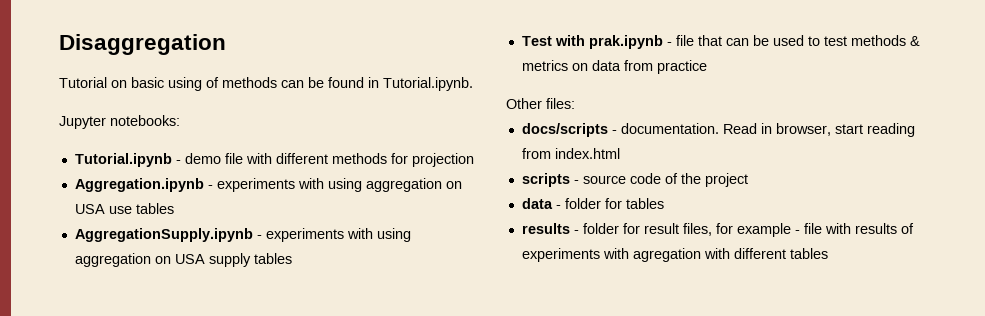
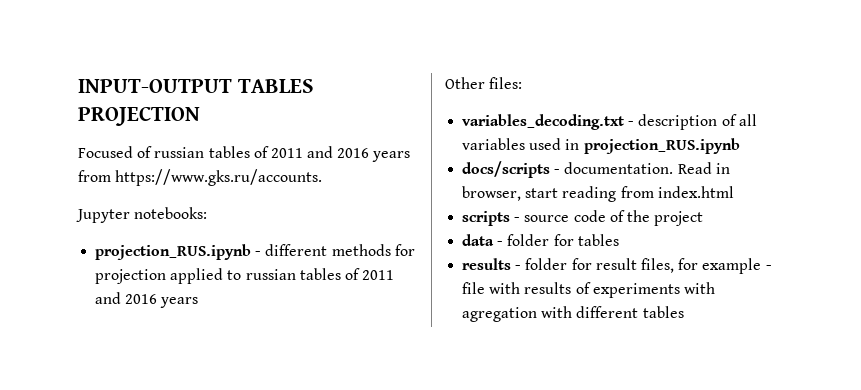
[59,34,226,55] [59,77,473,91] [59,115,180,129] [74,153,474,167] [74,178,462,192] [74,203,174,214] [74,228,411,242] [74,253,292,267] [521,35,920,49] [521,60,707,74] [506,98,575,109] Disaggregation // Tutorial on basic using of methods can be found in Tutorial.ipynb. // Jupyter notebooks: // Tutorial.ipynb - demo file with different methods for projection // Aggregation.ipynb - experiments with using aggregation on USA use tables // AggregationSupply.ipynb - experiments with using aggregation on USA supply tables // Test with prak.ipynb - file that can be used to test methods & metrics on data from practice // Other files: -> [78,79,314,93] [78,106,200,126] [78,146,411,162] [78,169,323,186] [76,207,208,223] [95,244,415,260] [95,268,395,284] [95,292,199,308] [445,77,523,89] [462,114,757,130] [462,138,740,154] INPUT-OUTPUT TABLES PROJECTION // Focused of russian tables of 2011 and 2016 years from https://www.gks.ru/accounts. // Jupyter notebooks: // projection_RUS.ipynb - different methods for projection applied to russian tables of 2011 and 2016 years // Other files: // variables_decoding.txt - description of all variables used in projection_RUS.ipynb

